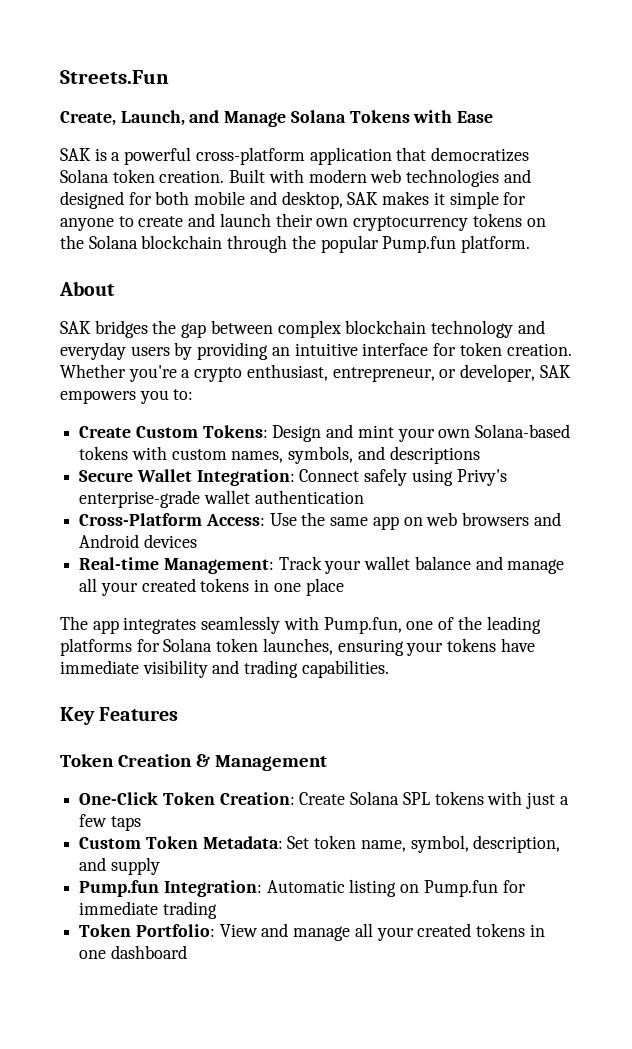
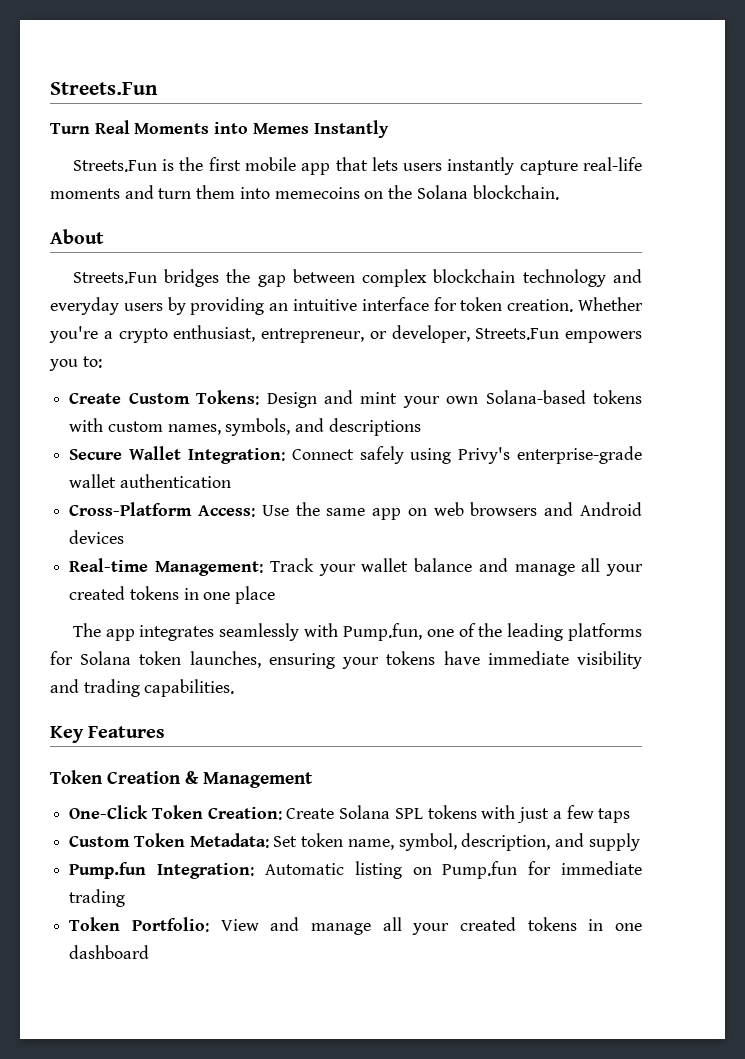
[60,110,494,127] [60,147,530,165] [60,169,531,187] [60,191,527,209] [60,213,546,231] [60,235,531,253] Create, Launch, and Manage Solana Tokens with Ease // SAK is a powerful cross-platform application that democratizes Solana token creation. Built with modern web technologies and designed for both mobile and desktop, SAK makes it simple for anyone to create and launch their own cryptocurrency tokens on the Solana blockchain through the popular Pump.fun platform. -> [50,120,389,138] [72,157,643,175] [50,185,559,200] Turn Real Moments into Memes Instantly // Streets.Fun is the first mobile app that lets users instantly capture real-life moments and turn them into memecoins on the Solana blockchain.
[60,321,91,334] SAK -> [72,272,157,284] Streets.Fun
[539,365,571,378] SAK -> [475,328,560,340] Streets.Fun

